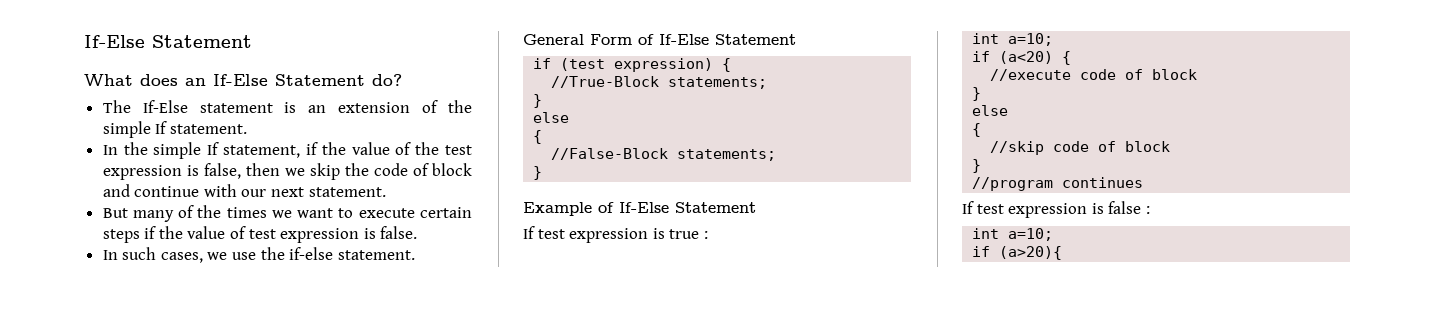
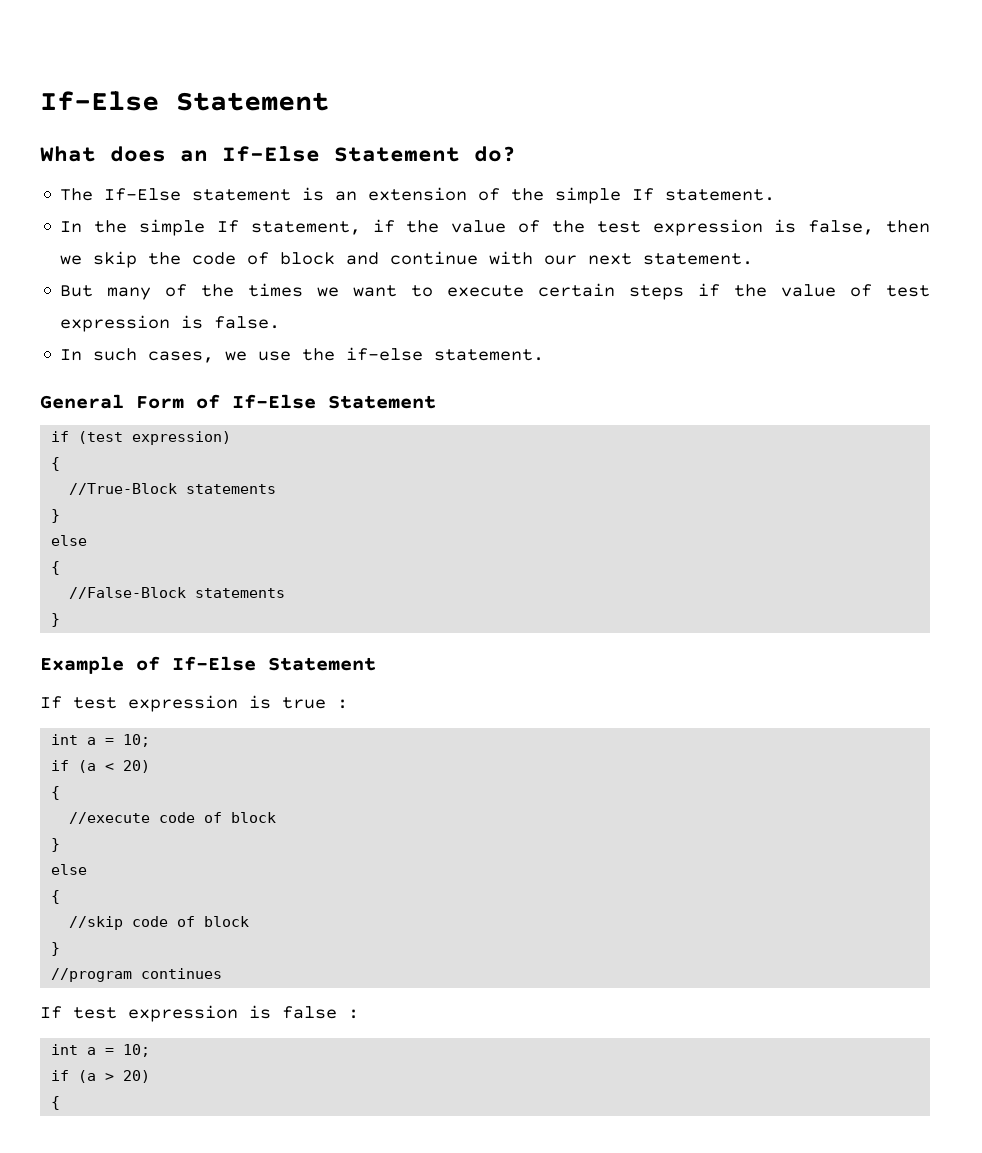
(714, 65) none -> (232, 438) //
[668,77,768,89] statements; -> [186,484,277,494] statements
[677,149,777,161] statements; -> [195,588,286,598] statements
[1008,33,1054,46] [972,51,1054,64] a=10; // if (a<20) -> [87,734,151,747] [51,760,151,773] a = 10; // if (a < 20) //
[1008,228,1054,241] [972,246,1063,260] a=10; // if (a>20){ -> [87,1044,151,1057] [51,1070,151,1083] [51,1096,61,1110] a = 10; // if (a > 20) // {

